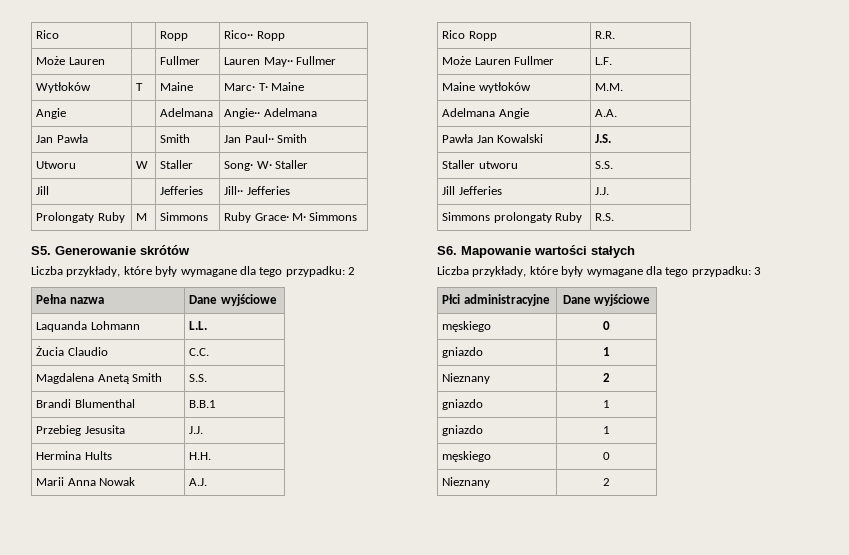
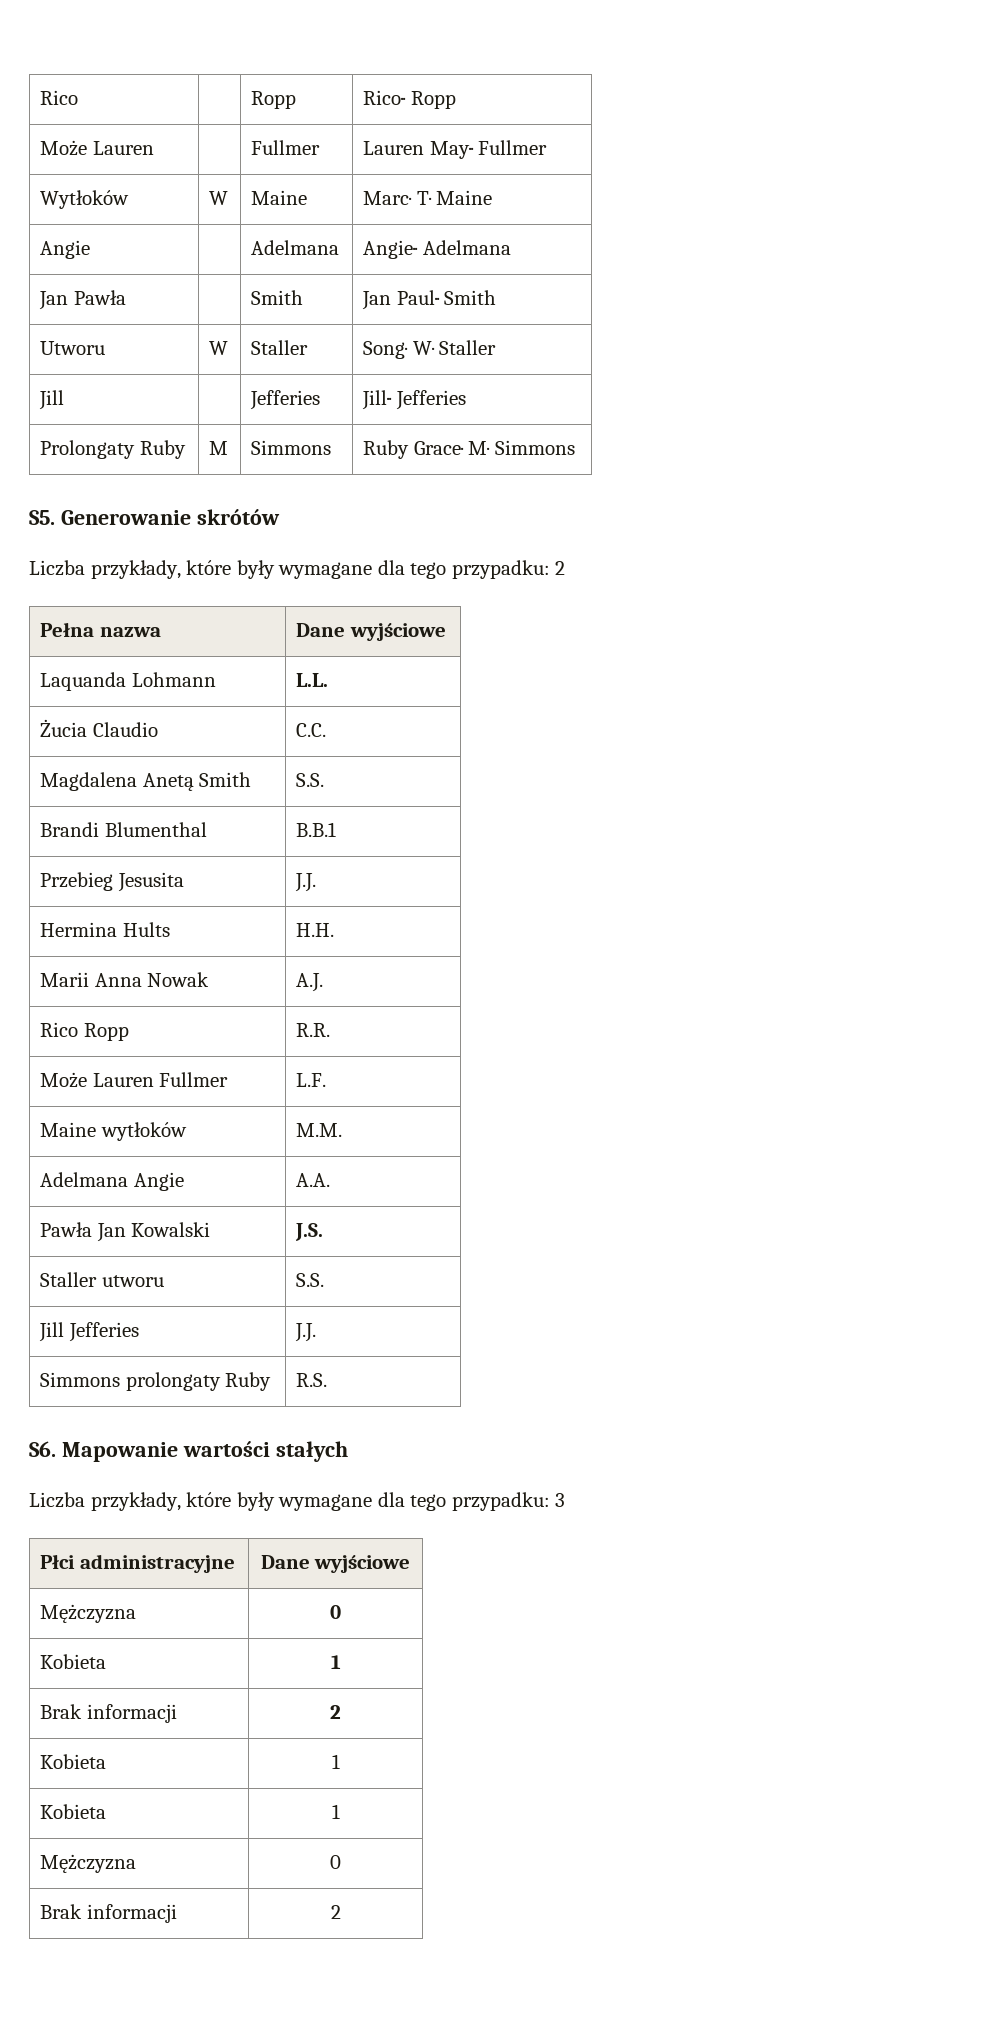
[136,83,144,91] T -> [209,191,229,205] W
[442,321,492,332] [603,321,610,330] [442,347,484,358] [603,347,610,356] [442,373,491,384] [603,373,610,382] [442,399,484,410] [603,400,610,408] [442,425,484,436] [603,426,610,434] [442,451,492,462] [603,452,610,460] [442,477,491,488] męskiego | 0 // gniazdo | 1 // Nieznany | 2 // gniazdo | 1 // gniazdo | 1 // męskiego | 0 // Nieznany -> [40,1604,137,1623] [330,1605,341,1619] [40,1654,107,1669] [330,1655,341,1669] [40,1704,177,1723] [330,1705,341,1719] [40,1754,107,1769] [331,1754,340,1769] [40,1804,107,1819] [331,1804,340,1819] [40,1854,137,1873] [330,1855,341,1869] [40,1904,177,1923] Mężczyzna | 0 // Kobieta | 1 // Brak informacji | 2 // Kobieta | 1 // Kobieta | 1 // Mężczyzna | 0 // Brak informacji

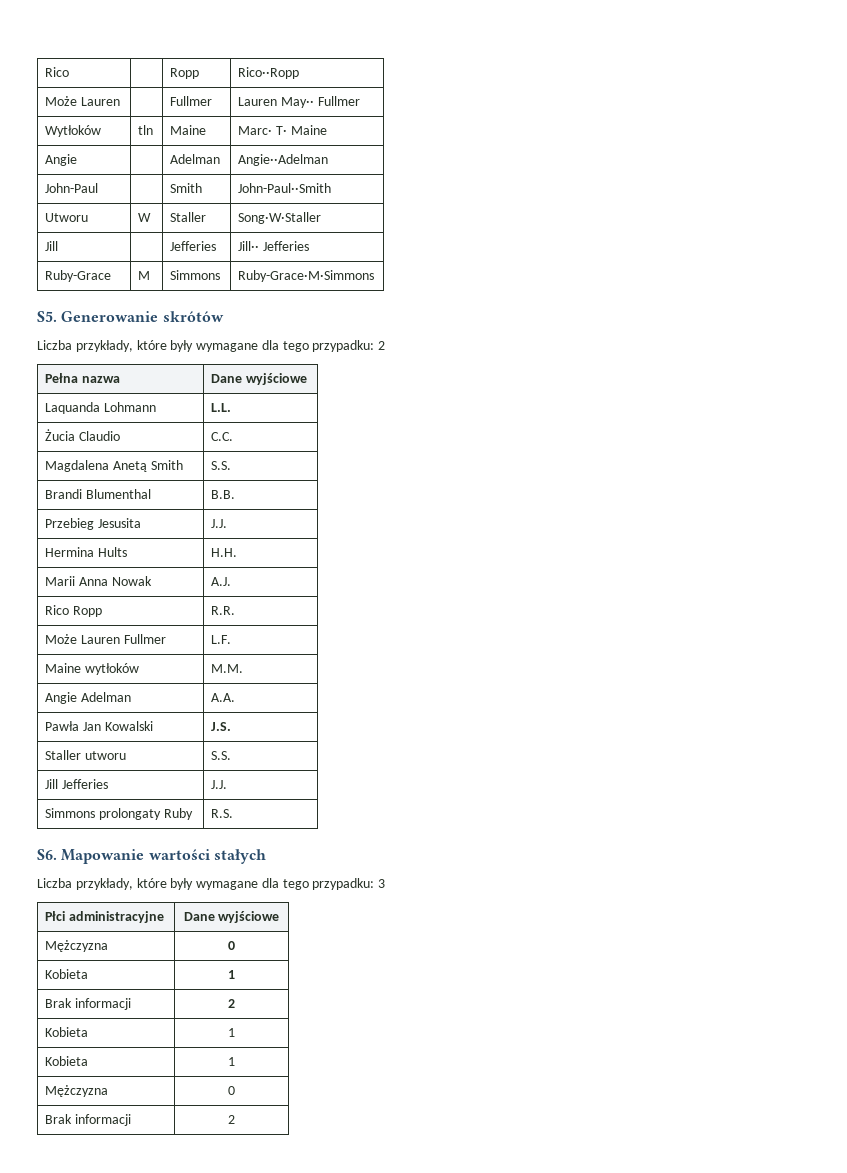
[363,90,456,109] Rico·· Ropp -> [238,67,300,79] Rico··Ropp
[209,191,229,205] W -> [138,125,154,135] tln
[251,240,340,255] [363,240,511,259] [39,290,126,310] [251,290,304,305] [362,290,497,310] Adelmana | Angie·· Adelmana // Jan Pawła | | Smith | Jan Paul·· Smith -> [170,154,221,164] [238,154,329,166] [45,183,99,193] [170,183,203,193] [238,183,332,193] Adelman | Angie··Adelman // John-Paul | | Smith | John-Paul··Smith
[363,340,497,359] Song· W· Staller -> [238,212,322,224] Song·W·Staller
[40,440,186,459] Prolongaty Ruby -> [45,270,112,282] Ruby-Grace
[363,440,575,459] Ruby Grace· M· Simmons -> [238,270,375,282] Ruby-Grace·M·Simmons
[296,822,337,837] B.B.1 -> [211,490,236,499] B.B.
[40,1172,184,1191] Adelmana Angie -> [45,692,131,704] Angie Adelman

